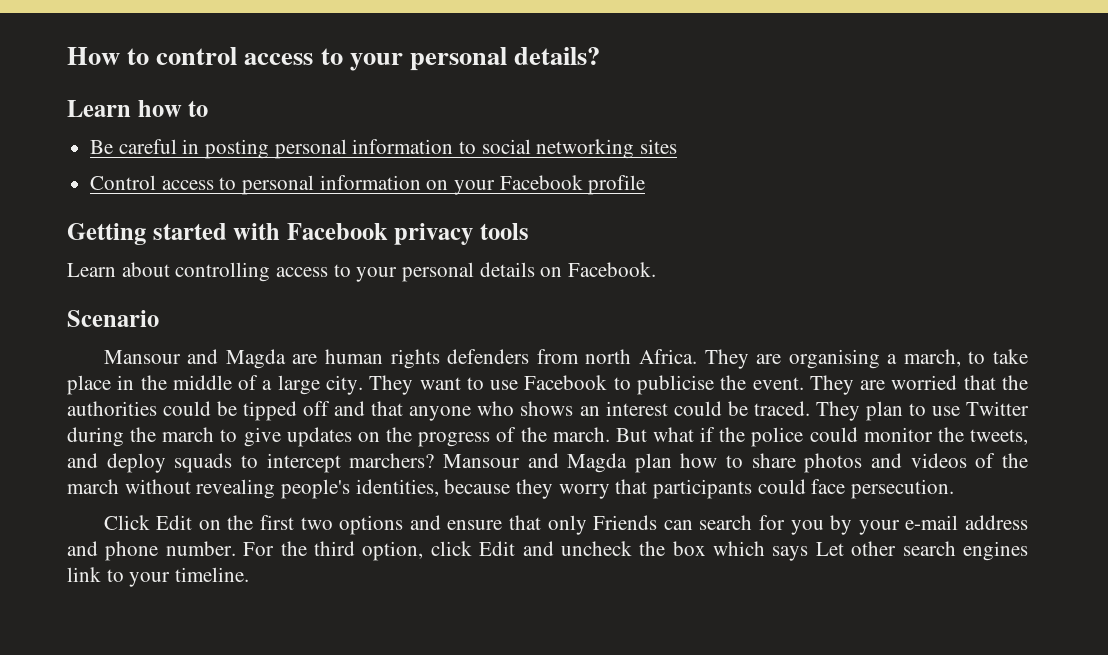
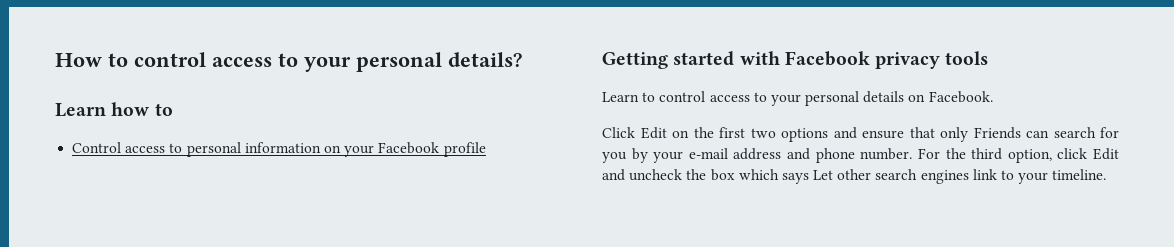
[90,139,678,159] // Be careful in posting personal information to social networking sites -> (173, 109) none
[121,262,271,282] about controlling -> [642,91,706,102] to control
[67,310,159,327] [103,349,1028,369] [67,375,1029,395] [67,401,1029,421] [67,427,1028,447] [67,453,1028,473] [67,479,955,499] // Scenario // Mansour and Magda are human rights defenders from north Africa. They are organising a march, to take place in the middle of a large city. They want to use Facebook to publicise the event. They are worried that the authorities could be tipped off and that anyone who shows an interest could be traced. They plan to use Twitter during the march to give updates on the progress of the march. But what if the police could monitor the tweets, and deploy squads to intercept marchers? Mansour and Magda plan how to share photos and videos of the march without revealing people's identities, because they worry that participants could face persecution. -> (993, 97) none

